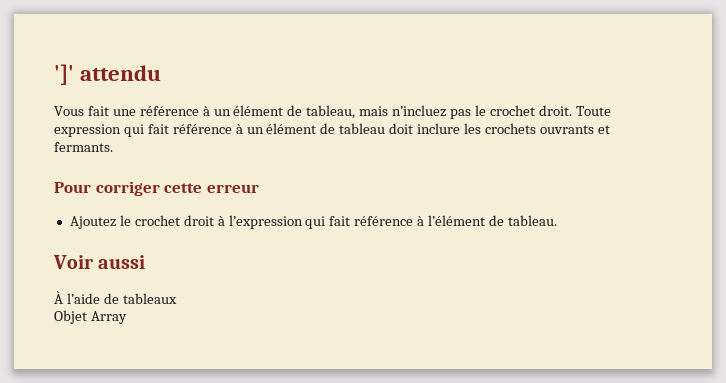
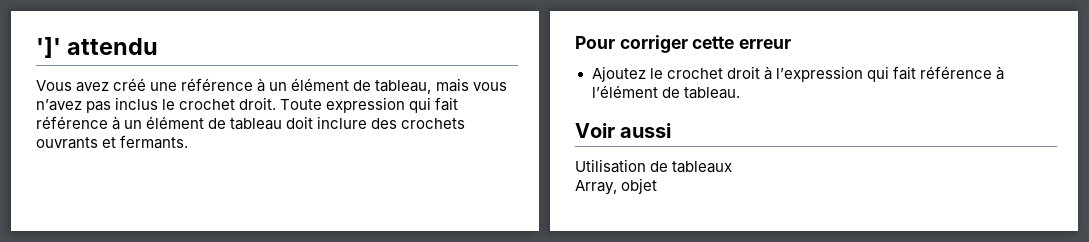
[87,106,109,116] fait -> [76,78,147,92] avez créé
[392,105,472,119] n’incluez pas -> [472,82,507,91] [36,97,159,113] vous n’avez pas inclus
[464,123,482,134] les -> [371,118,398,129] des
[54,291,100,304] À l’aide -> [575,159,646,173] Utilisation
[54,310,127,324] Objet Array -> [575,178,658,195] Array, objet

